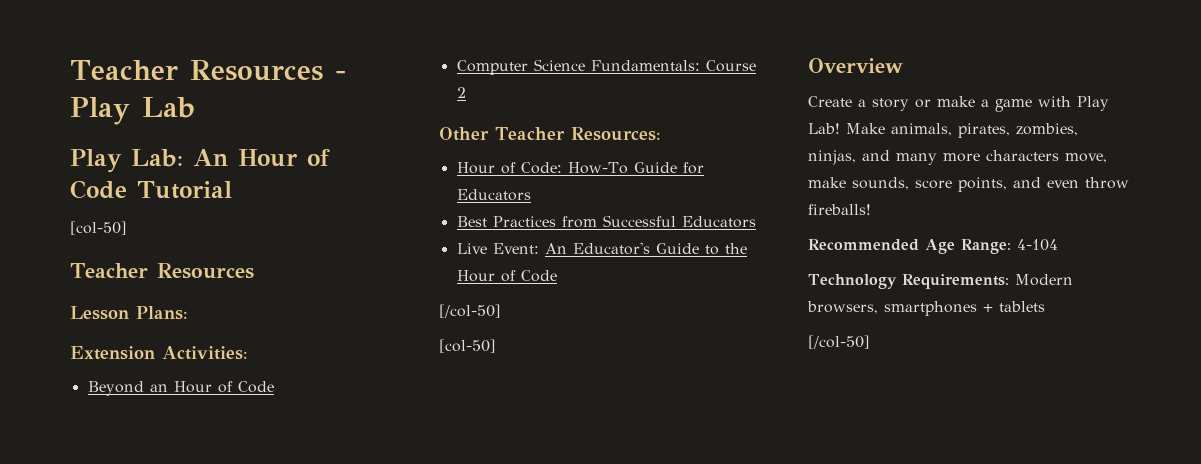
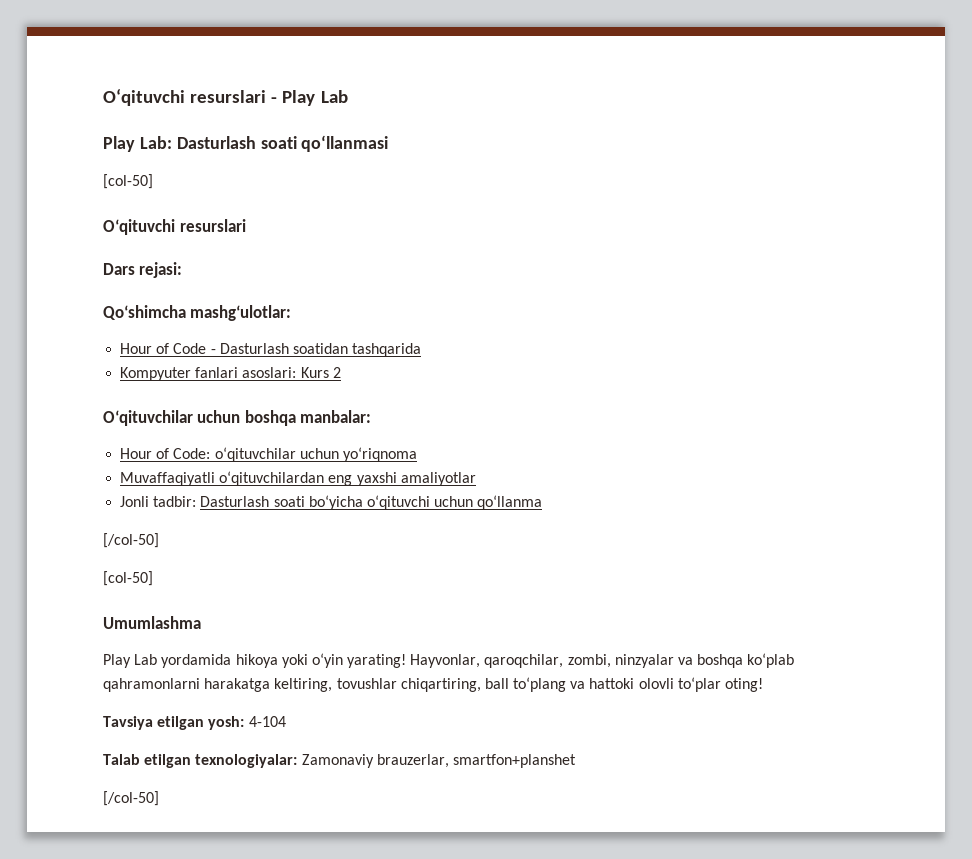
[70,60,323,81] Teacher Resources -> [103,88,267,106] O‘qituvchi resurslari
[193,149,330,167] [70,180,232,199] [70,221,127,235] [70,263,254,279] [70,306,188,320] [70,346,248,360] [87,381,274,396] [456,59,756,75] [456,87,466,98] [439,127,661,141] [456,162,704,174] [456,189,531,201] [456,215,756,228] [456,242,747,255] [456,270,557,282] [439,304,501,318] [439,339,496,353] [808,58,903,73] [808,96,1109,112] [808,123,1078,138] [808,150,1107,165] [808,177,1129,192] [808,204,871,215] [808,239,1058,254] [808,274,1073,289] [807,301,1045,316] An Hour of Code Tutorial // [col-50] // Teacher Resources // Lesson Plans: // Extension Activities: // Beyond an Hour of Code // Computer Science Fundamentals: Course 2 // Other Teacher Resources: // Hour of Code: How-To Guide for Educators // Best Practices from Successful Educators // Live Event: An Educator's Guide to the Hour of Code // [/col-50] // [col-50] // Overview // Create a story or make a game with Play Lab! Make animals, pirates, zombies, ninjas, and many more characters move, make sounds, score points, and even throw fireballs! // Recommended Age Range: 4-104 // Technology Requirements: Modern browsers, smartphones + tablets -> [176,135,389,152] [103,174,153,189] [103,219,246,235] [103,262,183,278] [103,305,292,321] [120,343,422,357] [120,367,341,381] [103,410,372,426] [120,447,417,462] [120,471,476,486] [120,495,543,510] [103,533,159,548] [103,571,153,586] [103,616,201,629] [103,653,795,668] [103,677,764,692] [103,716,286,730] [103,754,576,768] Dasturlash soati qo‘llanmasi // [col-50] // O‘qituvchi resurslari // Dars rejasi: // Qo‘shimcha mashg‘ulotlar: // Hour of Code - Dasturlash soatidan tashqarida // Kompyuter fanlari asoslari: Kurs 2 // O‘qituvchilar uchun boshqa manbalar: // Hour of Code: o‘qituvchilar uchun yo‘riqnoma // Muvaffaqiyatli o‘qituvchilardan eng yaxshi amaliyotlar // Jonli tadbir: Dasturlash soati bo‘yicha o‘qituvchi uchun qo‘llanma // [/col-50] // [col-50] // Umumlashma // Play Lab yordamida hikoya yoki o‘yin yarating! Hayvonlar, qaroqchilar, zombi, ninzyalar va boshqa ko‘plab qahramonlarni harakatga keltiring, tovushlar chiqartiring, ball to‘plang va hattoki olovli to‘plar oting! // Tavsiya etilgan yosh: 4-104 // Talab etilgan texnologiyalar: Zamonaviy brauzerlar, smartfon+planshet

